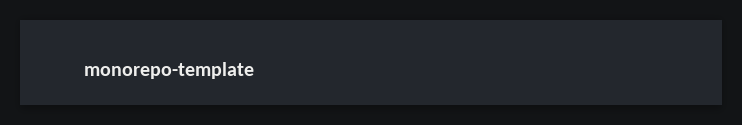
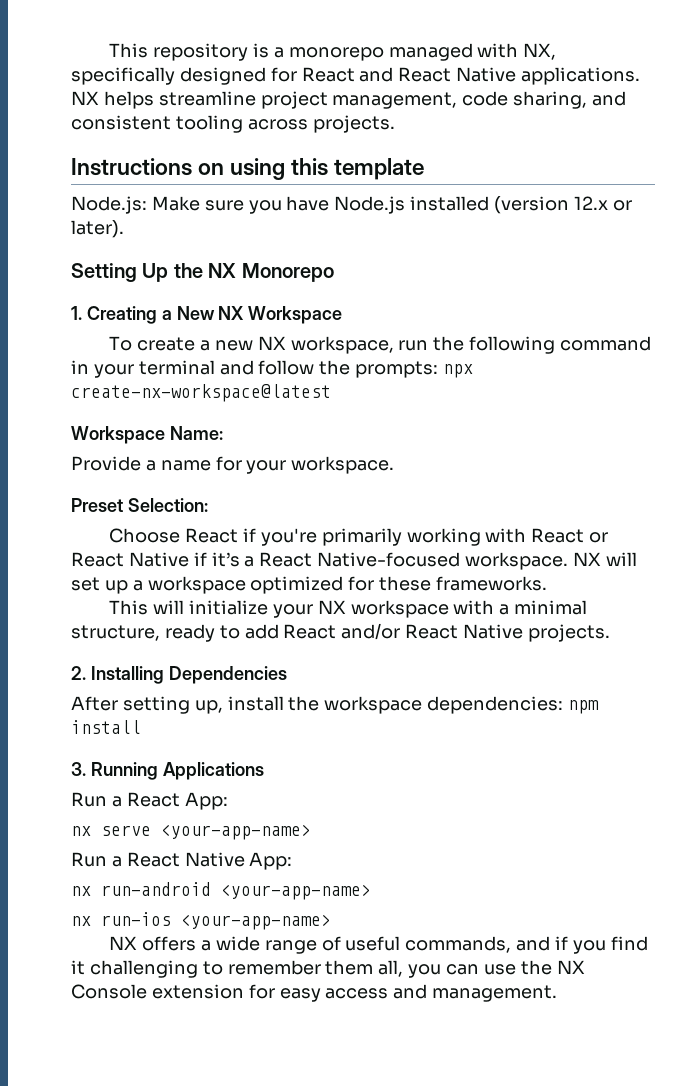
[84,62,254,79] monorepo-template -> [109,43,557,61] [71,67,641,85] [71,91,627,109] [71,115,395,133] [71,158,425,180] [71,196,632,214] [71,220,124,238] [71,263,334,282] [71,306,343,324] [109,336,651,354] [71,360,474,378] [71,384,331,402] [71,426,223,444] [71,456,395,474] [71,498,208,512] [109,528,609,546] [71,552,637,570] [71,576,548,594] [109,600,588,618] [71,623,610,642] [71,666,287,684] [71,696,600,714] [71,720,141,734] [71,762,264,780] [71,792,228,810] [71,824,311,840] [71,852,293,870] [71,882,371,900] [71,912,331,930] [109,936,648,954] [71,960,585,978] [71,984,558,1002] This repository is a monorepo managed with NX, specifically designed for React and React Native applications. NX helps streamline project management, code sharing, and consistent tooling across projects. // Instructions on using this template // Node.js: Make sure you have Node.js installed (version 12.x or later). // Setting Up the NX Monorepo // 1. Creating a New NX Workspace // To create a new NX workspace, run the following command in your terminal and follow the prompts: npx create-nx-workspace@latest // Workspace Name: // Provide a name for your workspace. // Preset Selection: // Choose React if you're primarily working with React or React Native if it’s a React Native-focused workspace. NX will set up a workspace optimized for these frameworks. // This will initialize your NX workspace with a minimal structure, ready to add React and/or React Native projects. // 2. Installing Dependencies // After setting up, install the workspace dependencies: npm install // 3. Running Applications // Run a React App: // nx serve <your-app-name> // Run a React Native App: // nx run-android <your-app-name> // nx run-ios <your-app-name> // NX offers a wide range of useful commands, and if you find it challenging to remember them all, you can use the NX Console extension for easy access and management.

